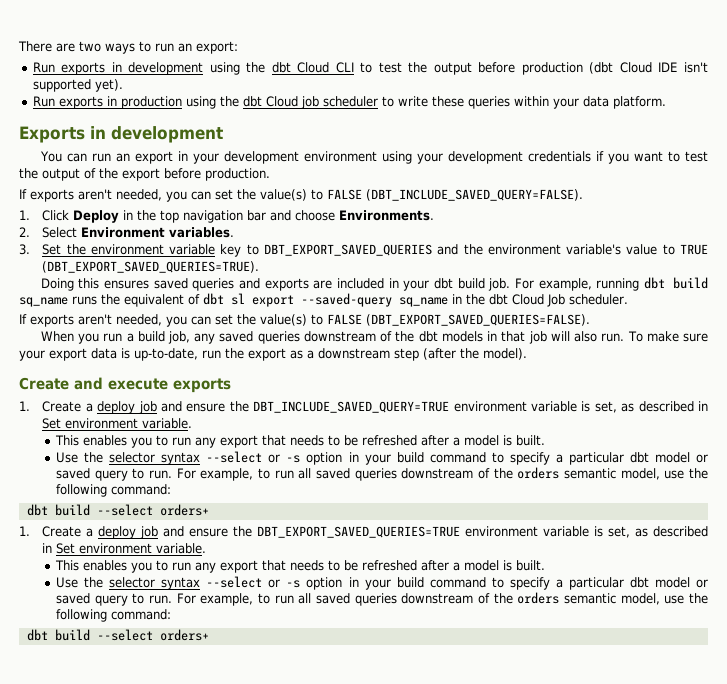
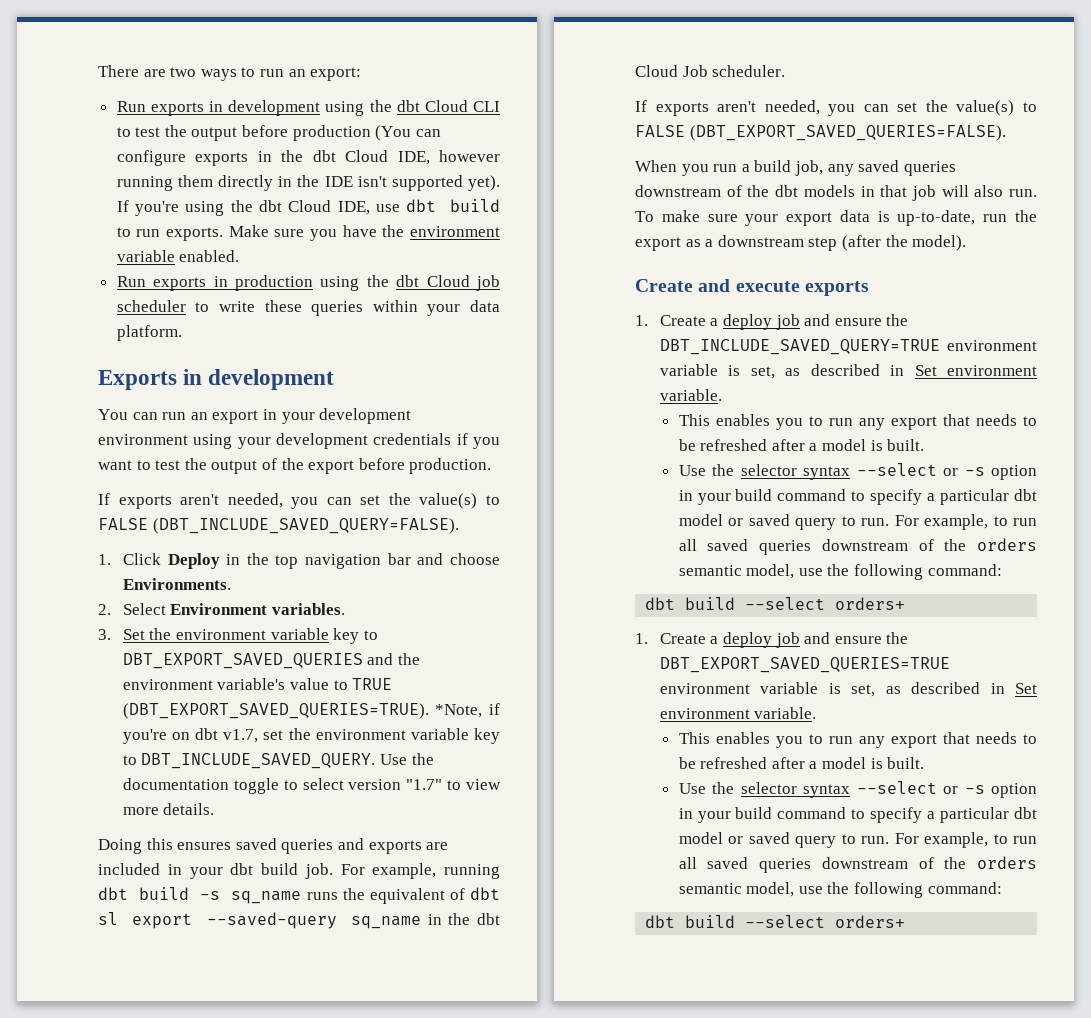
[589,62,709,74] [32,79,123,92] (dbt Cloud IDE isn't supported yet). -> [375,125,441,141] [116,150,500,166] [116,175,500,191] [116,199,500,216] [116,225,500,241] [116,250,240,262] (You can configure exports in the dbt Cloud IDE, however running them directly in the IDE isn't supported yet). If you're using the dbt Cloud IDE, use dbt build to run exports. Make sure you have the environment variable enabled.
(260, 267) none -> [435,703,500,718] [122,728,500,744] [122,753,434,769] [122,778,502,794] [122,803,215,815] *Note, if you're on dbt v1.7, set the environment variable key to DBT_INCLUDE_SAVED_QUERY. Use the documentation toggle to select version "1.7" to view more details.
(708, 283) none -> [200,891,221,900] -s

